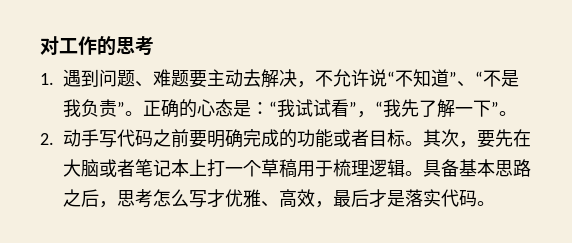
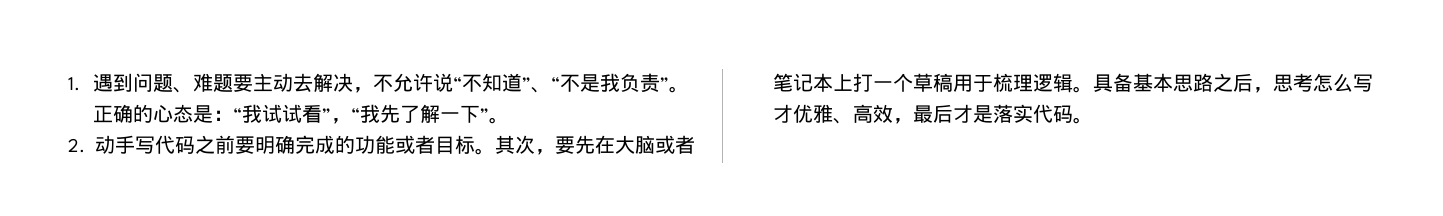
[40,36,154,56] 对工作的思考 // -> (68, 84) none

